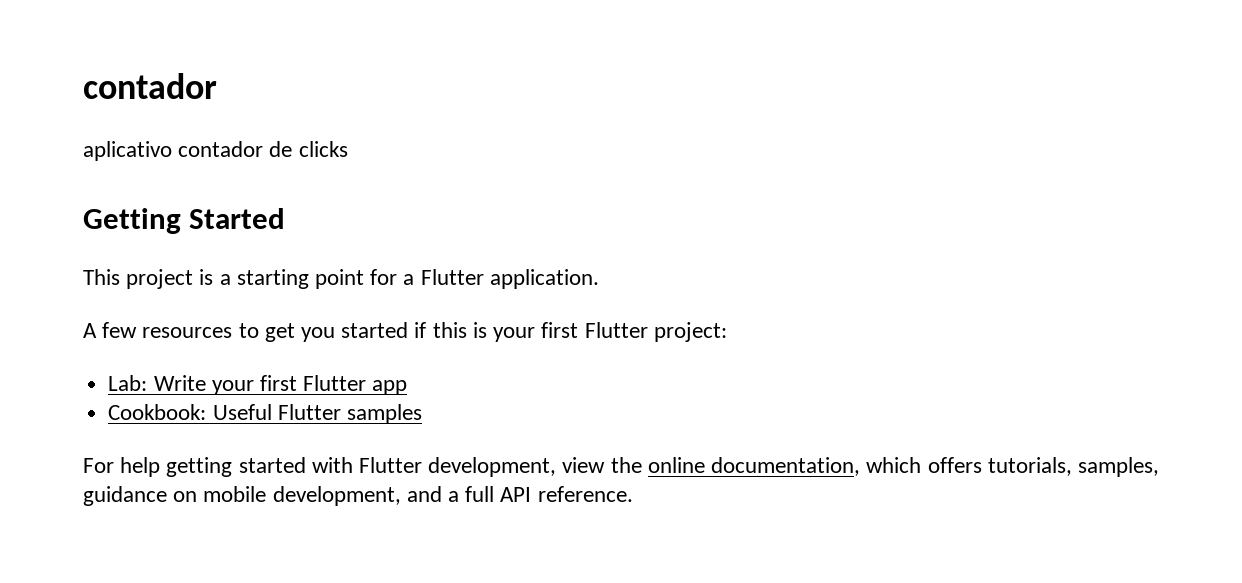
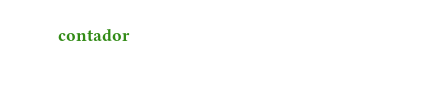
[83,73,217,99] [83,141,348,161] [83,208,286,234] [83,269,599,289] [83,322,727,342] [108,375,408,395] [108,404,422,424] [83,457,1159,477] [83,486,633,506] contador // aplicativo contador de clicks // Getting Started // This project is a starting point for a Flutter application. // A few resources to get you started if this is your first Flutter project: // Lab: Write your first Flutter app // Cookbook: Useful Flutter samples // For help getting started with Flutter development, view the online documentation, which offers tutorials, samples, guidance on mobile development, and a full API reference. -> [58,29,130,41] contador

